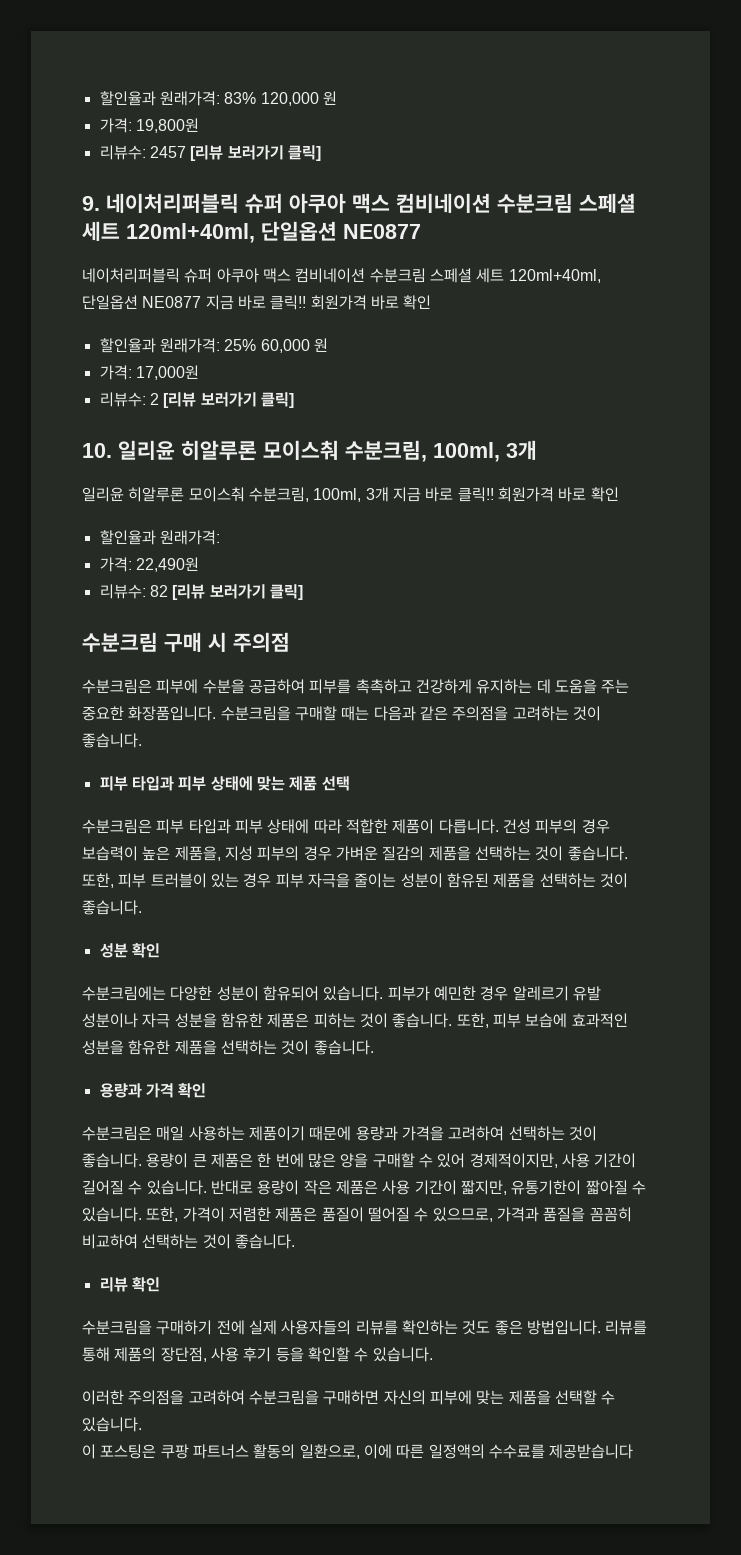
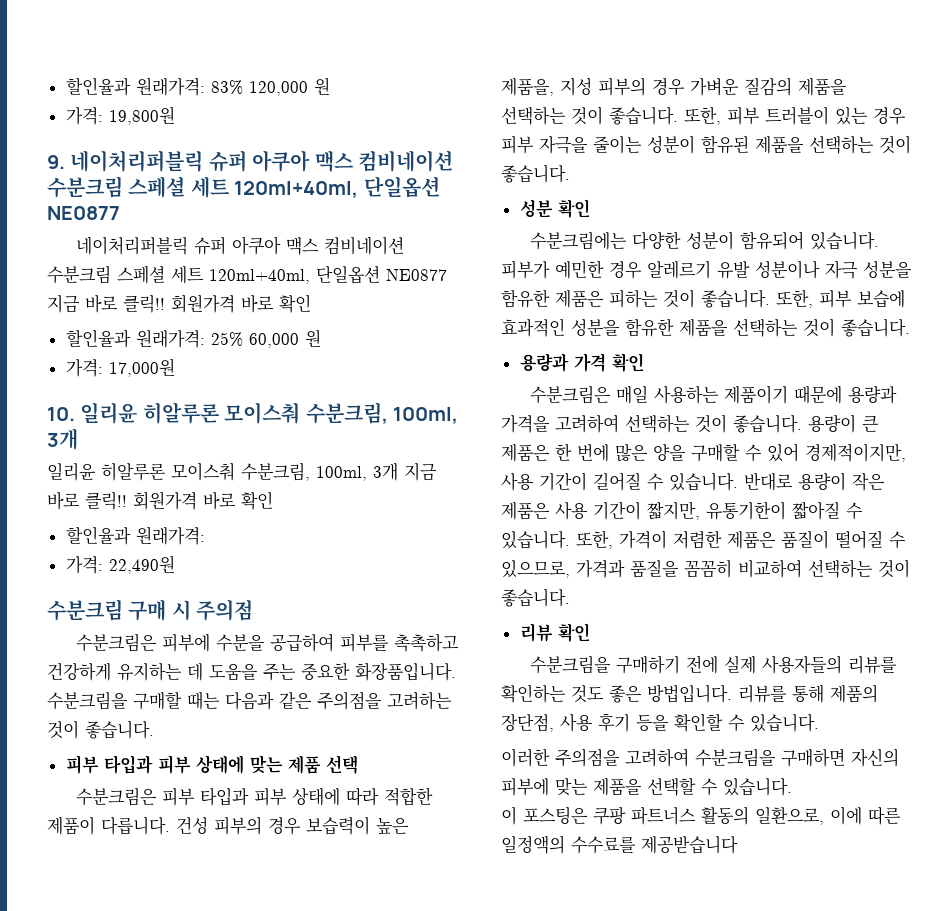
[99,145,321,161] // 리뷰수: 2457 [리뷰 보러가기 클릭] -> (175, 115) none
[99,392,294,408] // 리뷰수: 2 [리뷰 보러가기 클릭] -> (175, 367) none
[99,584,303,600] // 리뷰수: 82 [리뷰 보러가기 클릭] -> (175, 564) none

